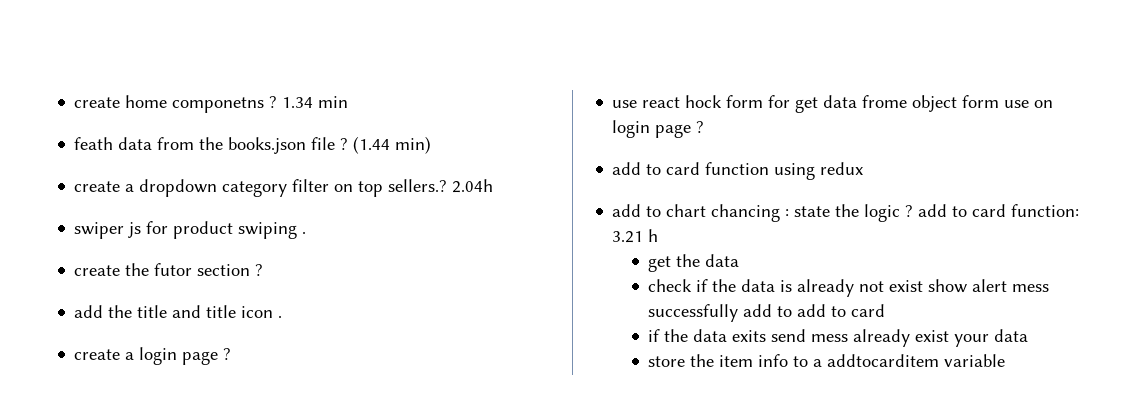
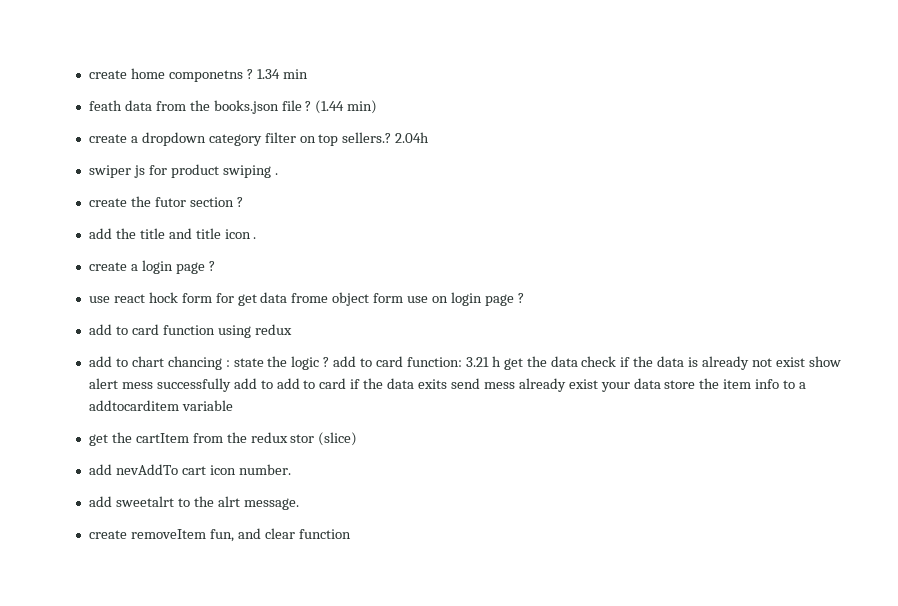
(659, 235) // -> (501, 361) none
(740, 260) // -> (578, 361) none
(886, 310) // -> (347, 383) none
(1029, 335) // -> (661, 383) none
(1006, 360) none -> [88,432,358,446] [88,464,291,475] [88,496,299,510] [88,528,351,542] // get the cartItem from the redux stor (slice) // add nevAddTo cart icon number. // add sweetalrt to the alrt message. // create removeItem fun, and clear function

